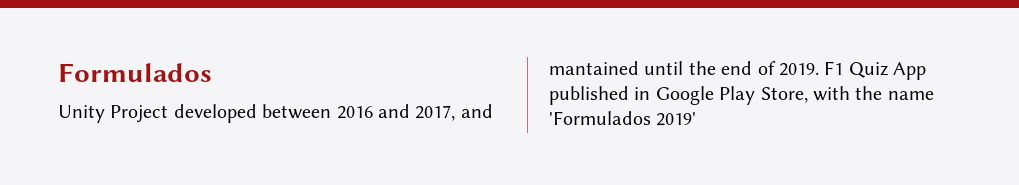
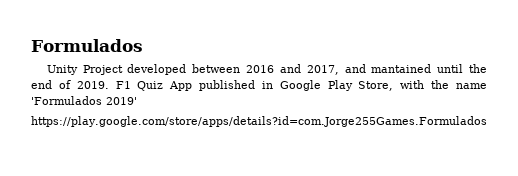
(697, 119) none -> [31,116,487,127] // https://play.google.com/store/apps/details?id=com.Jorge255Games.Formulados

